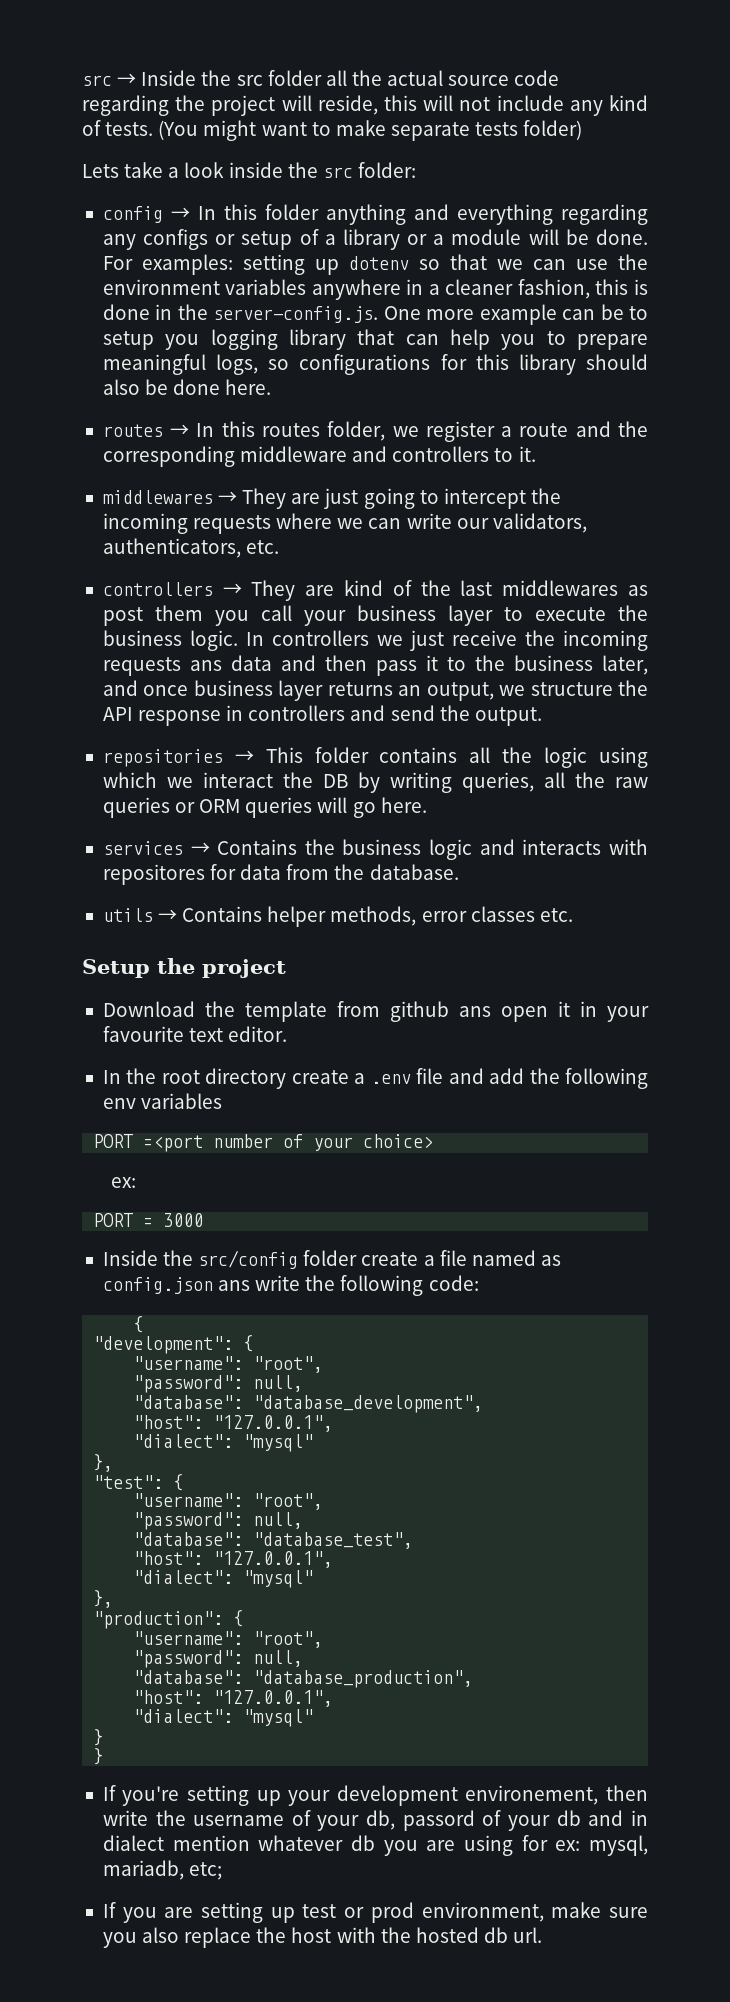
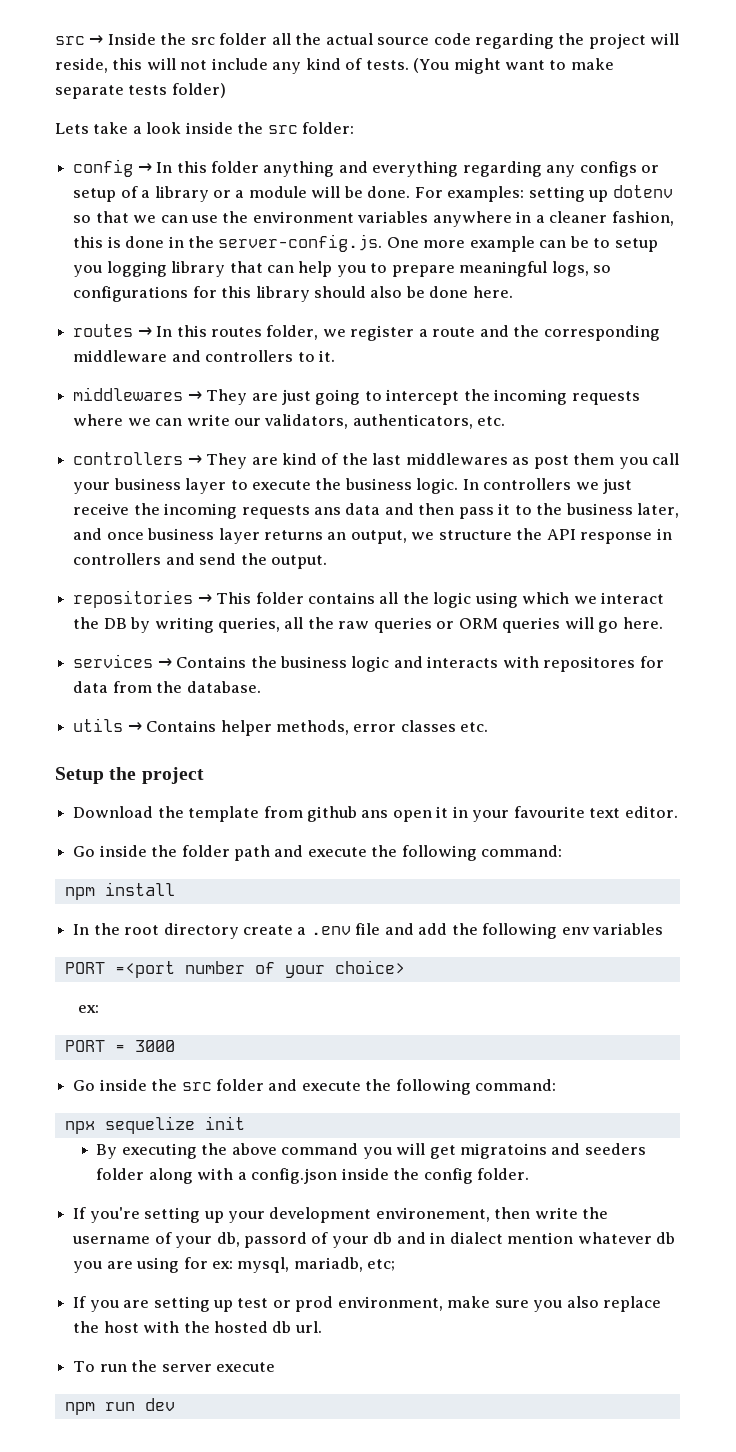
(288, 1034) none -> [73,845,563,861] [64,882,175,900] // Go inside the folder path and execute the following command: // npm install
[102,1250,561,1269] [102,1275,479,1296] [133,1316,144,1333] [93,1335,254,1354] [133,1356,324,1373] [133,1375,304,1393] [133,1395,484,1413] [133,1415,334,1432] [133,1434,314,1452] [93,1454,114,1472] [93,1474,184,1491] [133,1493,324,1510] [133,1512,304,1530] [133,1532,414,1549] [133,1551,334,1568] [133,1570,314,1588] [93,1590,114,1608] [93,1610,244,1629] [133,1631,324,1648] [133,1650,304,1668] [133,1670,474,1688] [133,1690,334,1707] [133,1709,314,1727] [93,1729,104,1746] [93,1748,104,1765] Inside the src/config folder create a file named as config.json ans write the following code: // { // "development": { // "username": "root", // "password": null, // "database": "database_development", // "host": "127.0.0.1", // "dialect": "mysql" // }, // "test": { // "username": "root", // "password": null, // "database": "database_test", // "host": "127.0.0.1", // "dialect": "mysql" // }, // "production": { // "username": "root", // "password": null, // "database": "database_production", // "host": "127.0.0.1", // "dialect": "mysql" // } // } -> [73,1079,557,1095] [64,1116,245,1134] [96,1143,646,1159] [96,1168,530,1184] Go inside the src folder and execute the following command: // npx sequelize init // By executing the above command you will get migratoins and seeders folder along with a config.json inside the config folder.
(543, 1935) none -> [73,1360,275,1372] [64,1398,175,1415] // To run the server execute // npm run dev

